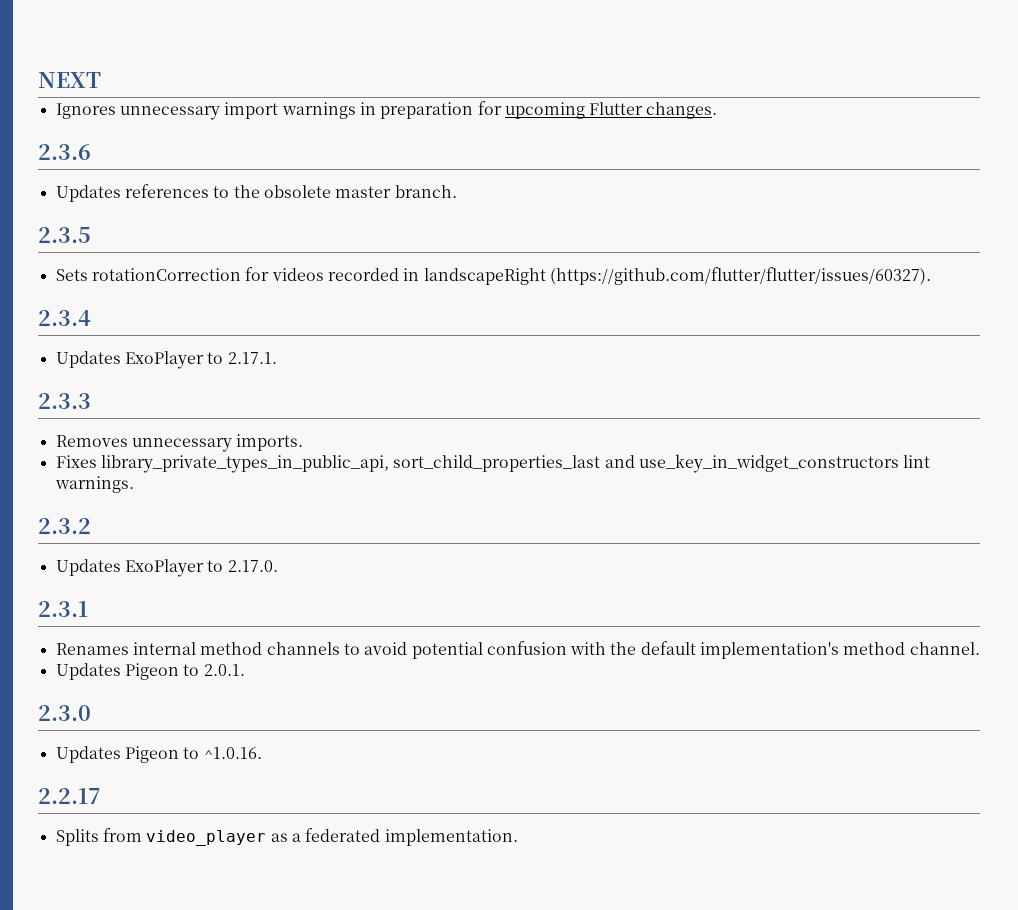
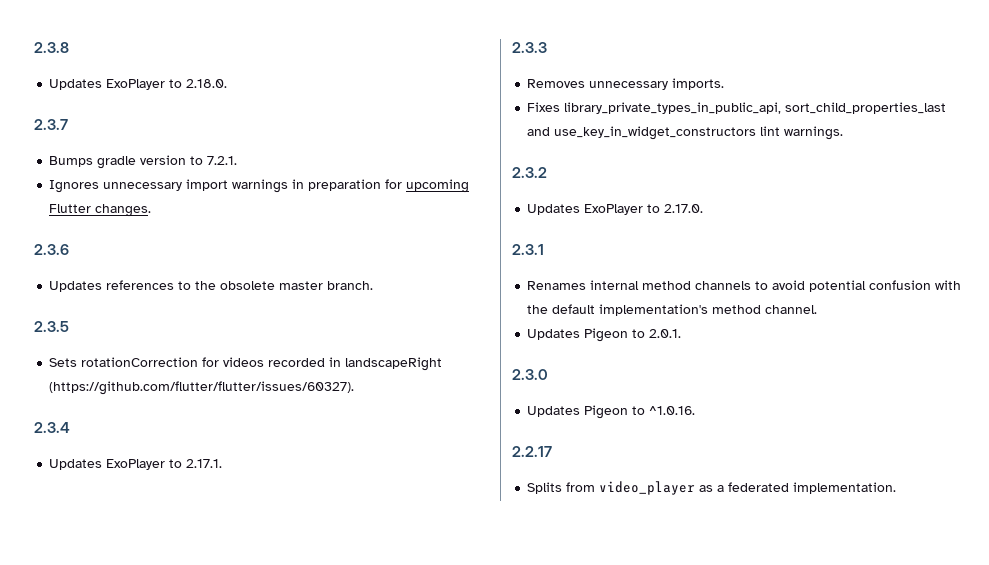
[38,72,101,88] NEXT -> [34,42,69,53] [49,79,228,90] [34,119,68,130] [49,155,238,169] 2.3.8 // Updates ExoPlayer to 2.18.0. // 2.3.7 // Bumps gradle version to 7.2.1.

